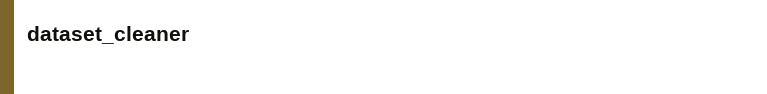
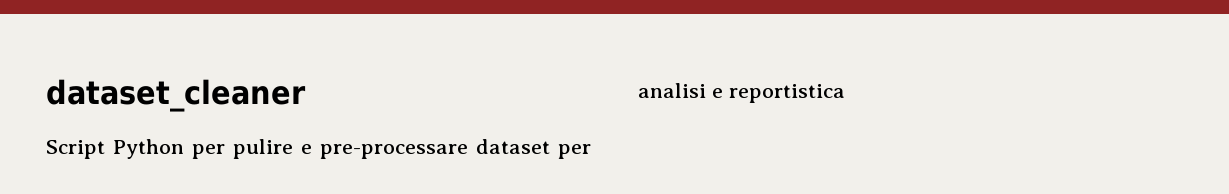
(189, 35) none -> [46,139,591,159] [638,83,845,103] // Script Python per pulire e pre-processare dataset per analisi e reportistica

